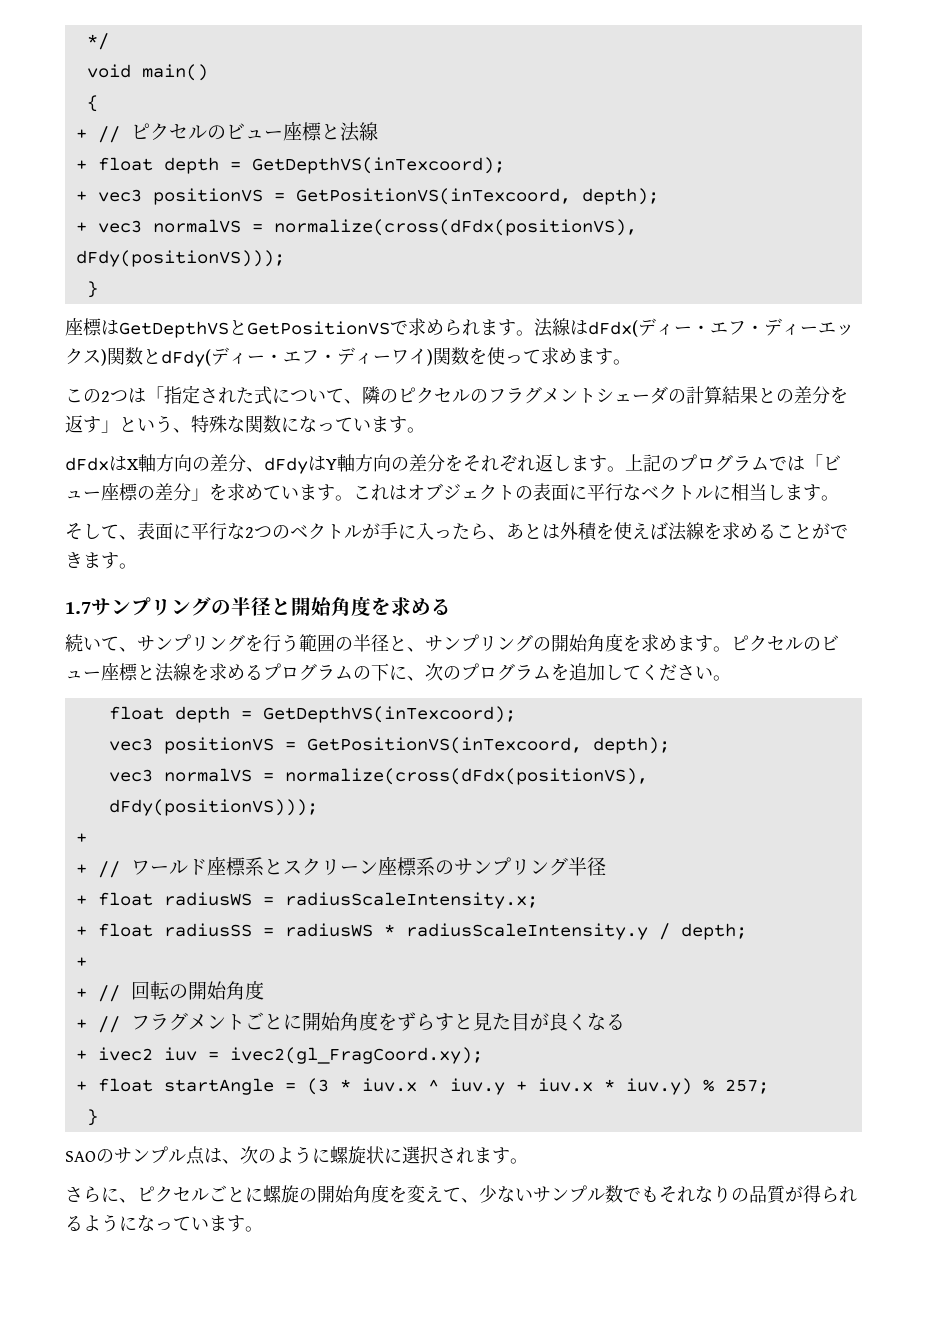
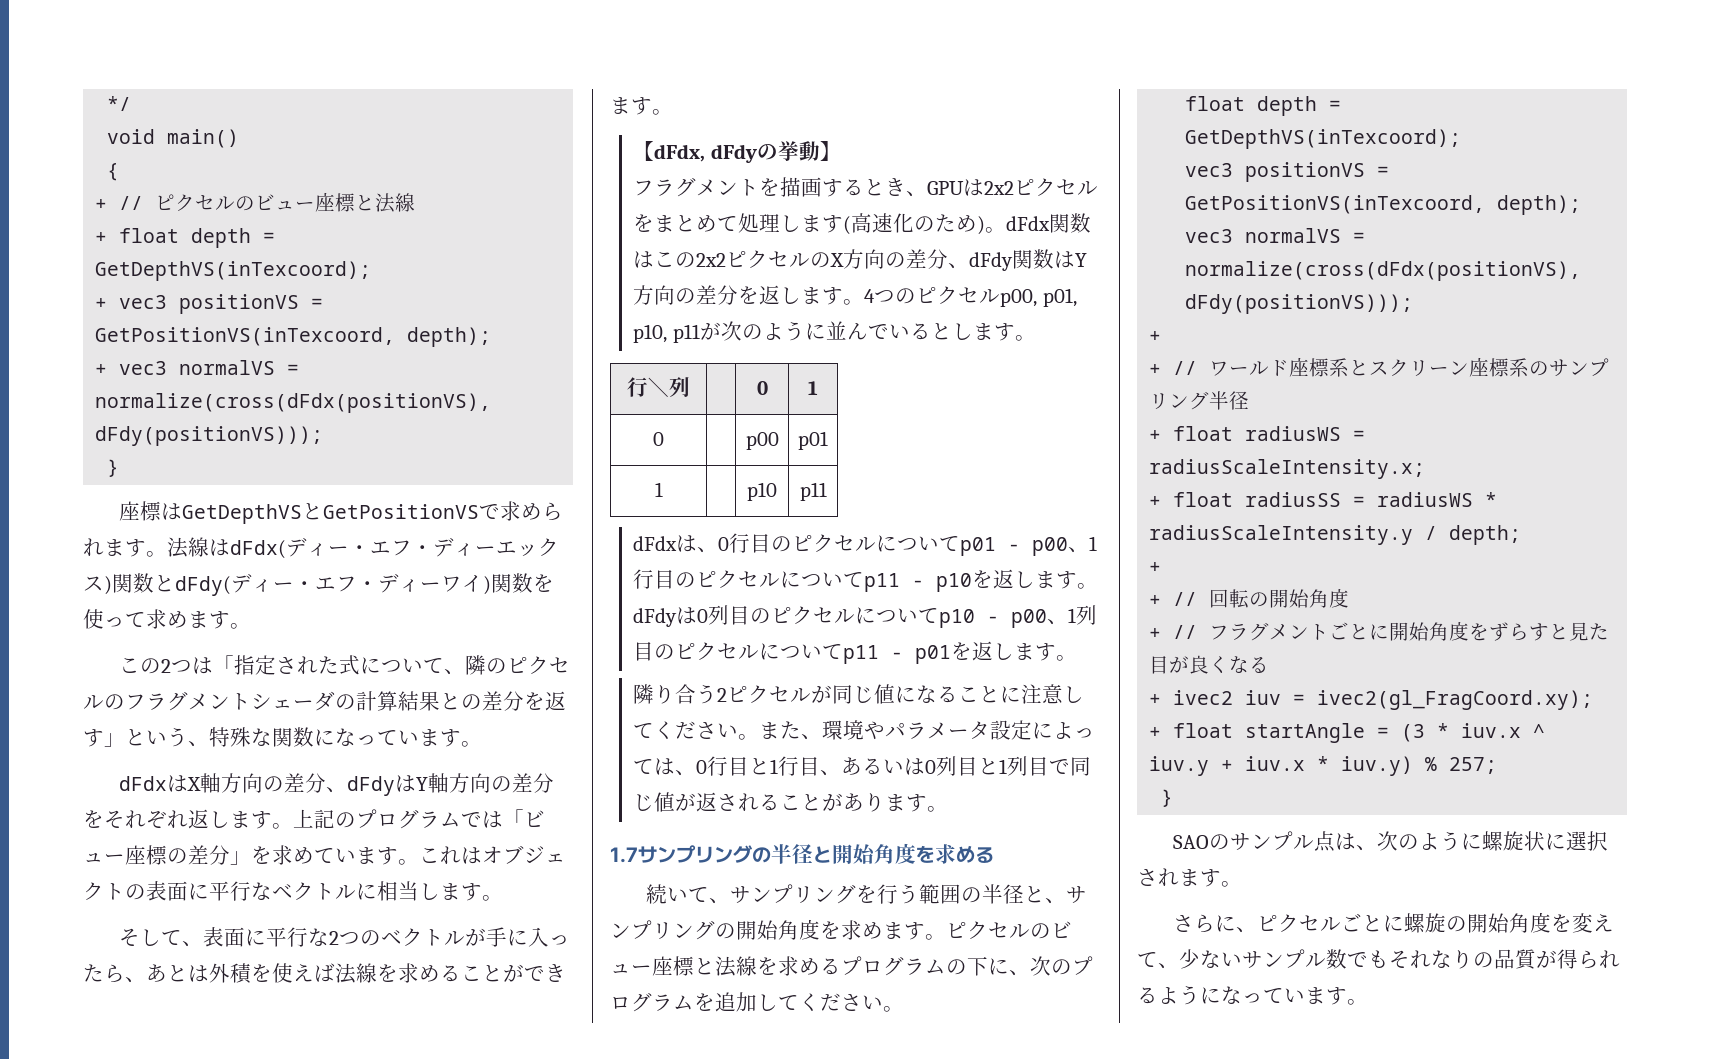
(137, 566) none -> [632,141,841,163] [632,177,1098,197] [632,213,1091,235] [632,249,1087,271] [632,285,1077,307] [632,321,1036,343] [627,377,690,398] [756,381,768,395] [808,381,818,395] [653,432,664,446] [745,432,779,450] [798,431,828,450] [654,482,663,497] [747,482,777,501] [799,482,827,501] [632,533,1097,556] [632,569,1098,592] [632,605,1097,628] [632,641,1077,664] [632,684,1084,704] [632,720,1095,740] [632,756,1091,776] [632,792,948,812] // 【dFdx, dFdyの挙動】 // フラグメントを描画するとき、GPUは2x2ピクセルをまとめて処理します(高速化のため)。dFdx関数はこの2x2ピクセルのX方向の差分、dFdy関数はY方向の差分を返します。4つのピクセルp00, p01, p10, p11が次のように並んでいるとします。 // 行＼列 | | 0 | 1 // 0 | | p00 | p01 // 1 | | p10 | p11 // dFdxは、0行目のピクセルについてp01 - p00、1行目のピクセルについてp11 - p10を返します。dFdyは0列目のピクセルについてp10 - p00、1列目のピクセルについてp11 - p01を返します。 // 隣り合う2ピクセルが同じ値になることに注意してください。また、環境やパラメータ設定によっては、0行目と1行目、あるいは0列目と1列目で同じ値が返されることがあります。

